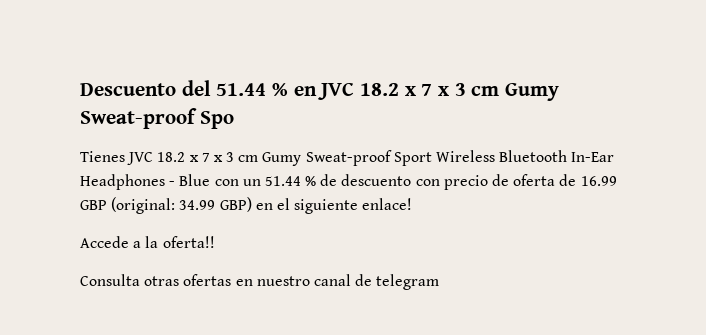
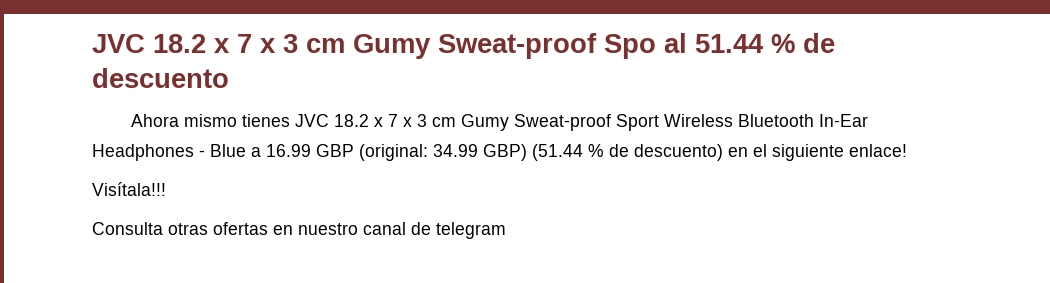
[80,80,317,96] Descuento del 51.44 % en -> (92, 43) none
[80,151,125,162] // Tienes -> [664,33,835,53] [92,68,229,88] [131,114,291,127] al 51.44 % de descuento // Ahora mismo tienes
[214,174,577,190] con un 51.44 % de descuento con precio de oferta de -> [251,147,261,157] a
(252, 204) none -> [532,144,723,161] (51.44 % de descuento)
[80,236,215,248] Accede a la oferta!! -> [92,182,166,196] Visítala!!!

